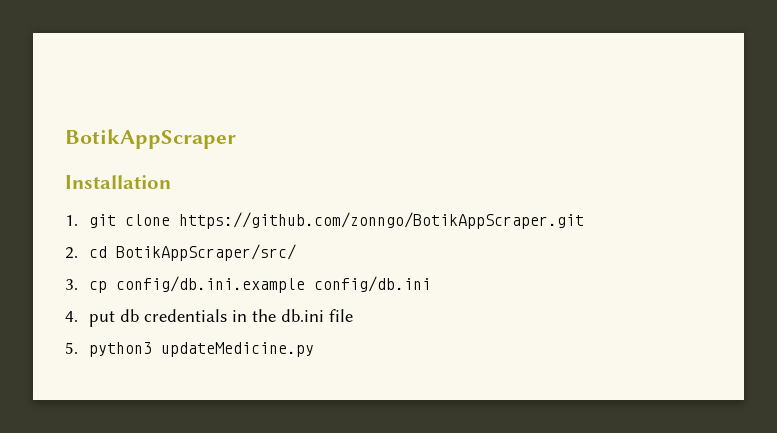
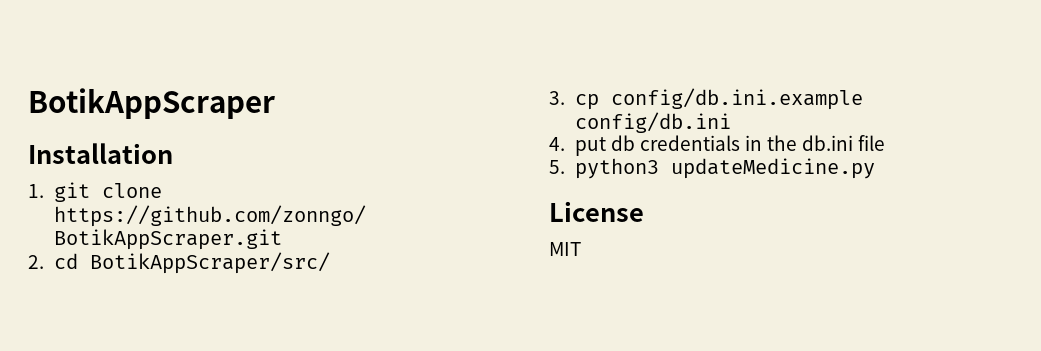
(315, 349) none -> [549,201,644,222] [549,242,581,256] // License // MIT

